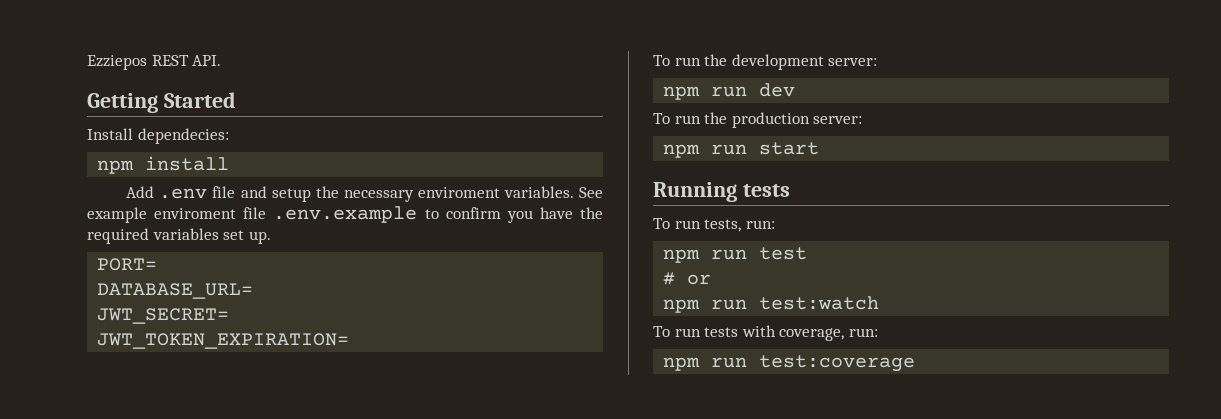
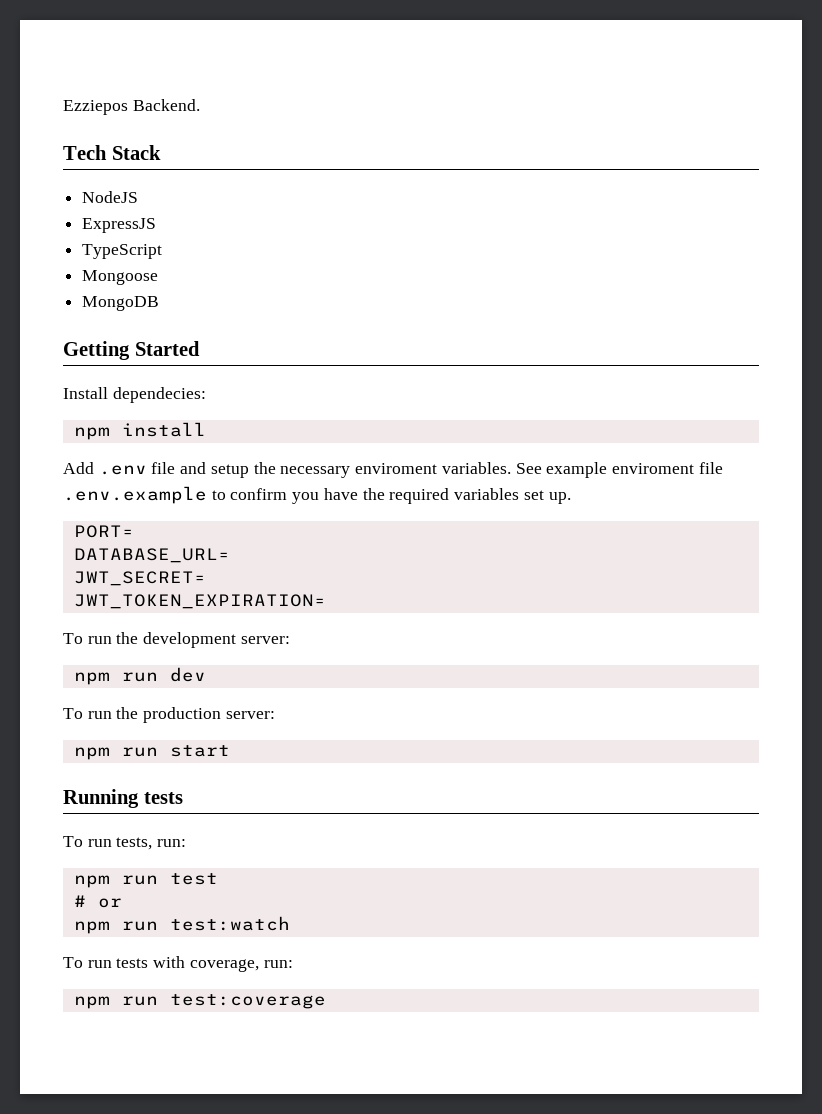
[151,55,222,66] REST API. -> [132,99,200,111] [63,145,161,160] [82,191,139,203] [82,218,157,233] [82,244,163,259] [82,270,159,285] [82,296,160,311] Backend. // Tech Stack // NodeJS // ExpressJS // TypeScript // Mongoose // MongoDB

